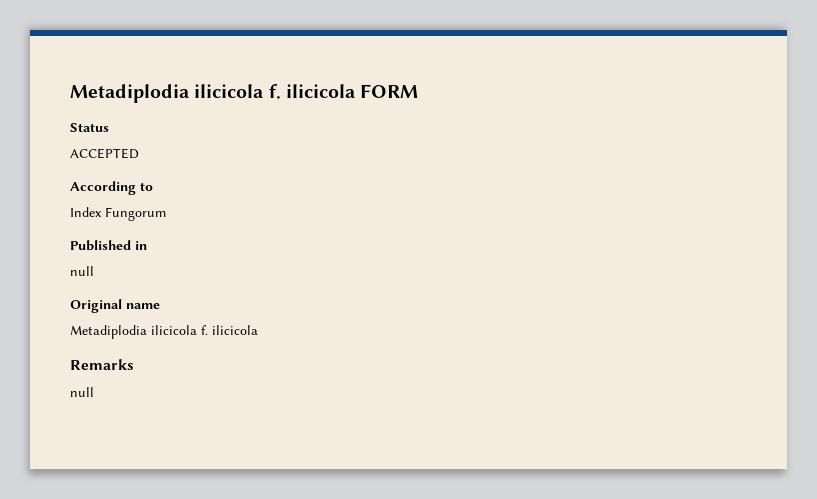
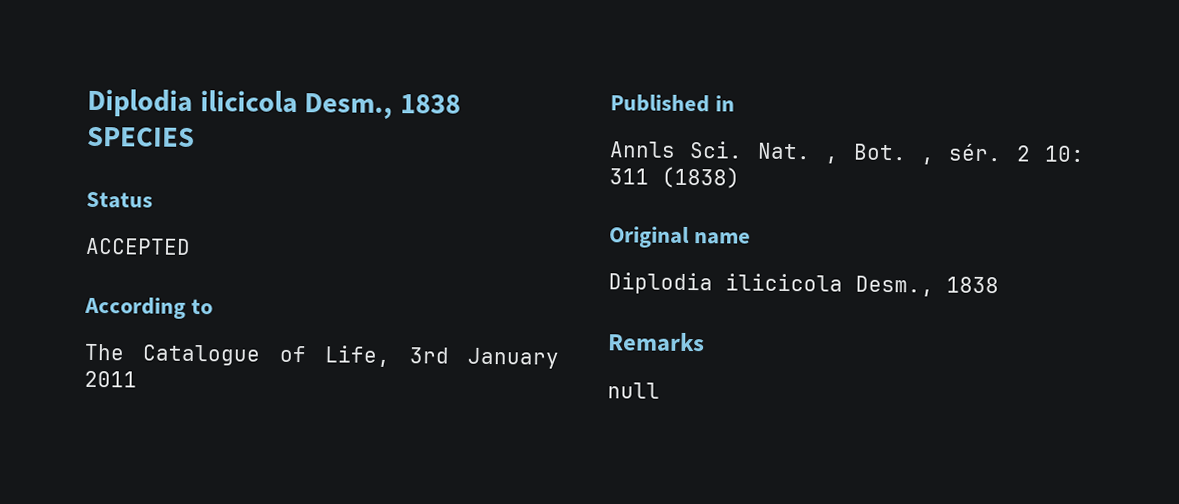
[70,84,419,103] Metadiplodia ilicicola f. ilicicola FORM -> [87,88,462,120] [87,126,195,147] Diplodia ilicicola Desm., 1838 SPECIES
[70,207,166,221] [70,240,147,251] [70,266,94,276] [70,299,160,313] [70,325,258,339] Index Fungorum // Published in // null // Original name // Metadiplodia ilicicola f. ilicicola -> [84,343,560,369] [84,370,137,388] [610,94,736,113] [609,141,1085,165] [609,166,740,189] [609,226,752,249] [608,272,999,297] The Catalogue of Life, 3rd January 2011 // Published in // Annls Sci. Nat. , Bot. , sér. 2 10: 311 (1838) // Original name // Diplodia ilicicola Desm., 1838

